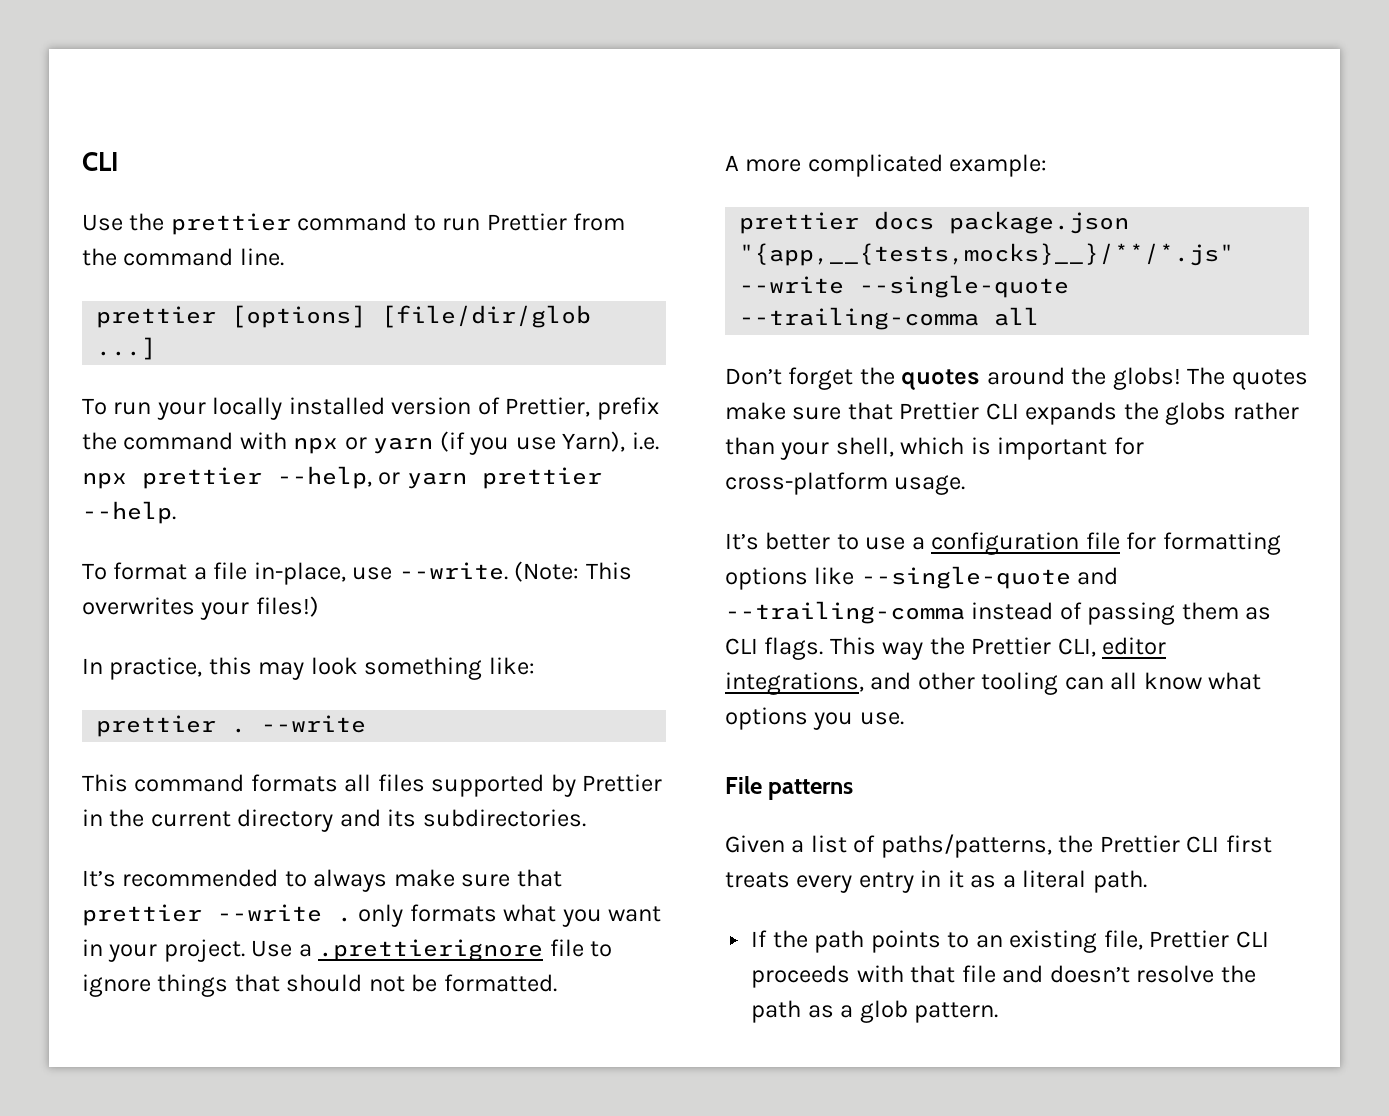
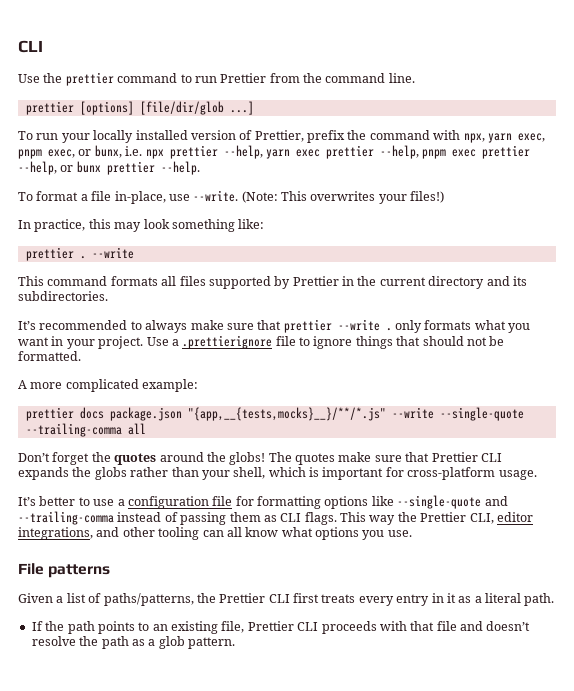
[293,431,659,455] [82,466,467,489] npx or yarn (if you use Yarn), i.e. npx prettier --help, or yarn -> [463,133,545,143] [18,145,531,159] [18,161,101,175] npx, yarn exec, pnpm exec, or bunx, i.e. npx prettier --help, yarn exec prettier --help, pnpm exec prettier --help, or bunx

